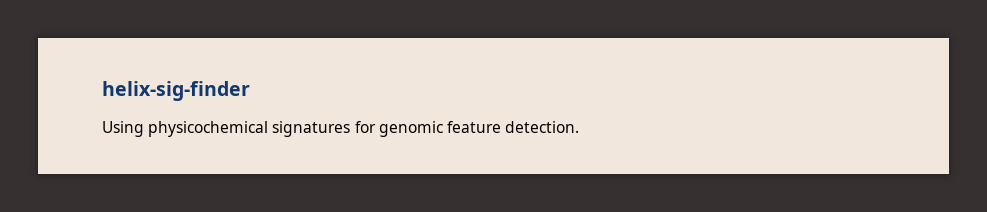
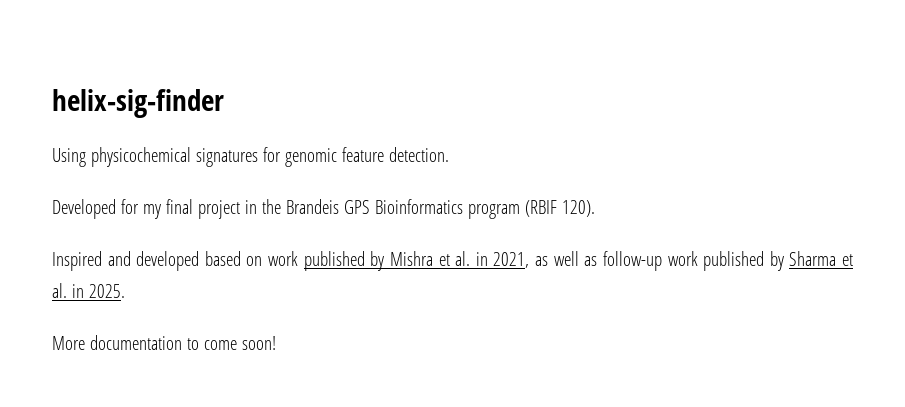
(580, 127) none -> [52,199,595,219] [52,251,853,271] [52,283,125,298] [52,335,276,350] // Developed for my final project in the Brandeis GPS Bioinformatics program (RBIF 120). // Inspired and developed based on work published by Mishra et al. in 2021, as well as follow-up work published by Sharma et al. in 2025. // More documentation to come soon!

